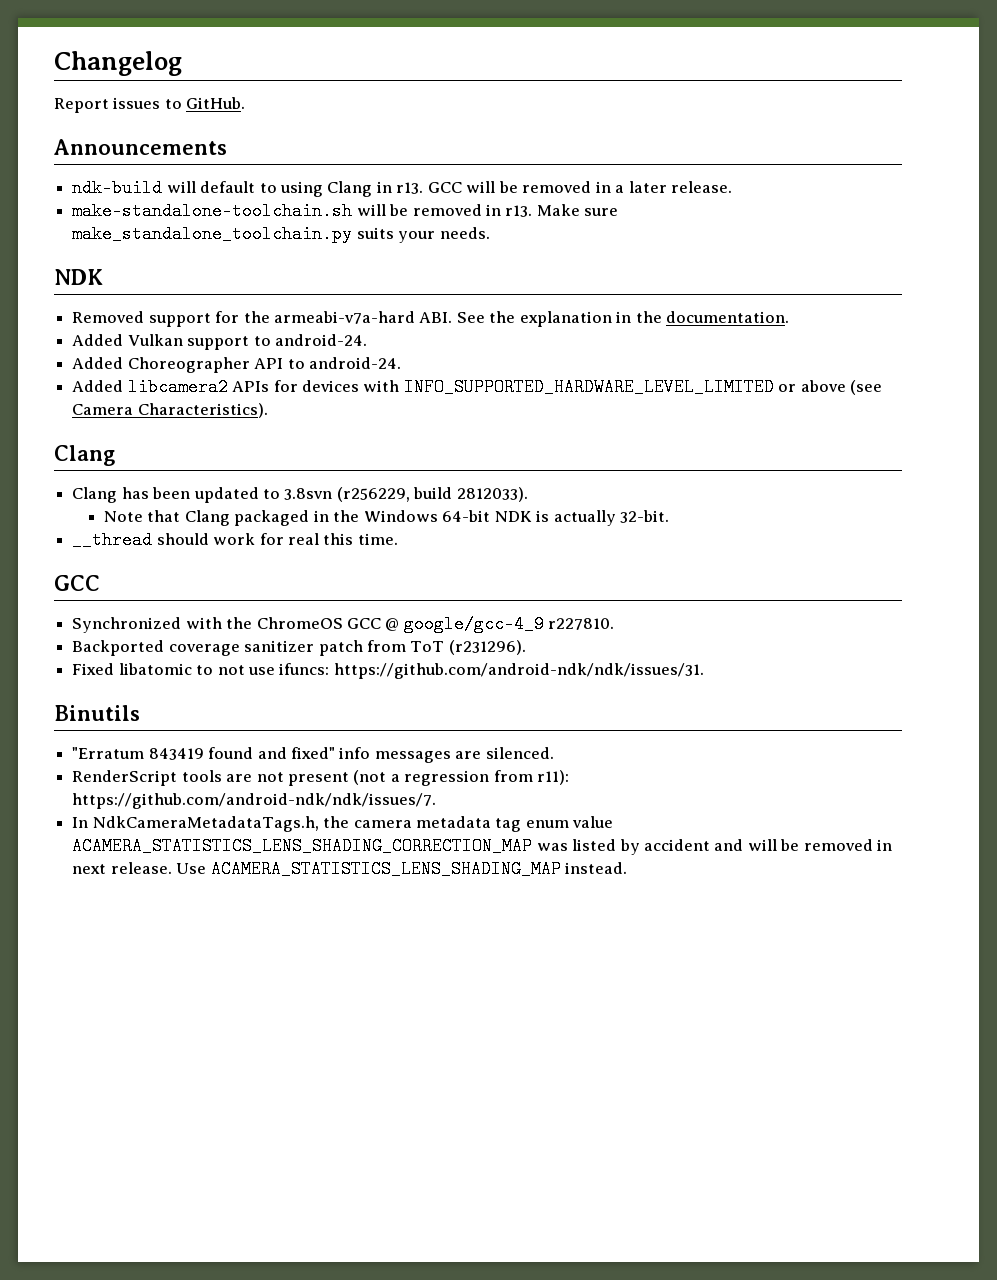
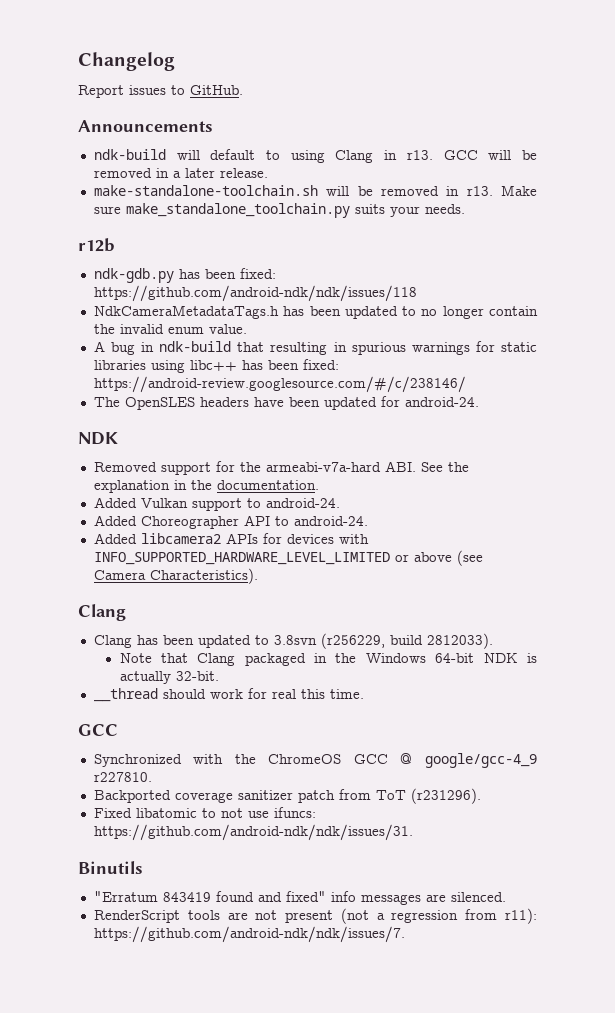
(490, 233) none -> [78,238,115,252] [93,268,276,283] [93,285,417,302] [93,305,538,319] [93,324,247,334] [93,341,537,355] [93,359,339,373] [93,376,466,393] [93,396,479,410] // r12b // ndk-gdb.py has been fixed: https://github.com/android-ndk/ndk/issues/118 // NdkCameraMetadataTags.h has been updated to no longer contain the invalid enum value. // A bug in ndk-build that resulting in spurious warnings for static libraries using libc++ has been fixed: https://android-review.googlesource.com/#/c/238146/ // The OpenSLES headers have been updated for android-24.
[72,816,614,832] [72,837,893,855] [72,860,627,878] // In NdkCameraMetadataTags.h, the camera metadata tag enum value ACAMERA_STATISTICS_LENS_SHADING_CORRECTION_MAP was listed by accident and will be removed in next release. Use ACAMERA_STATISTICS_LENS_SHADING_MAP instead. -> (405, 934) none

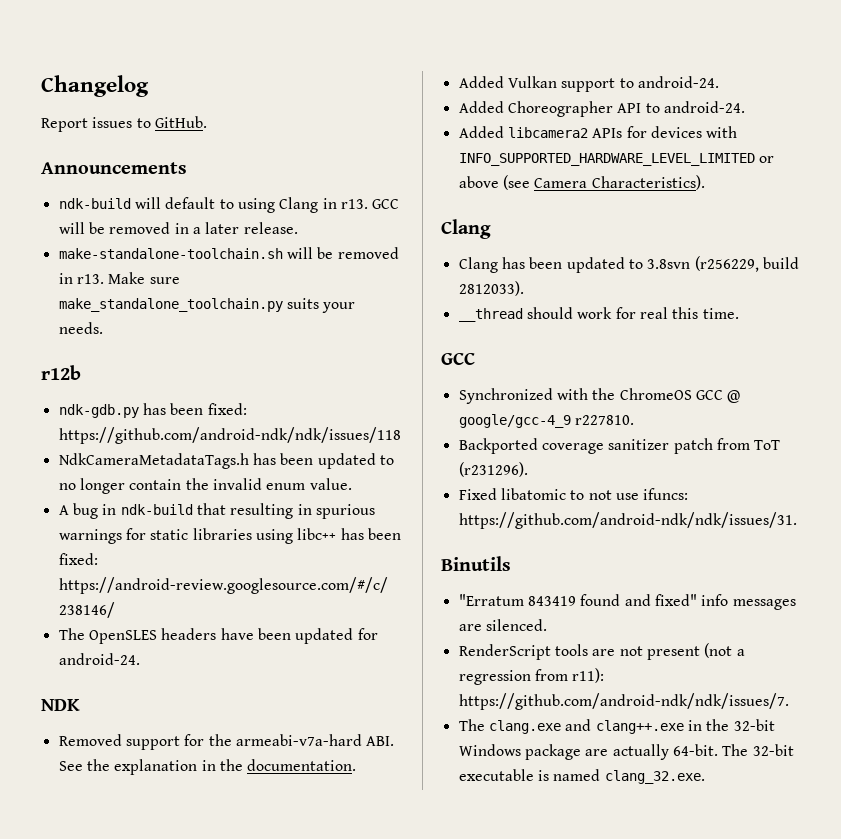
[119,653,537,666] [119,671,219,684] // Note that Clang packaged in the Windows 64-bit NDK is actually 32-bit. -> (524, 288) none
(405, 934) none -> [458,719,775,734] [458,744,794,760] [458,769,705,784] // The clang.exe and clang++.exe in the 32-bit Windows package are actually 64-bit. The 32-bit executable is named clang_32.exe.

